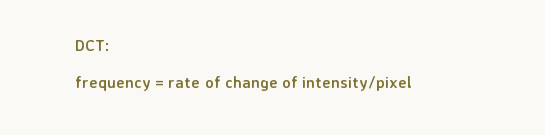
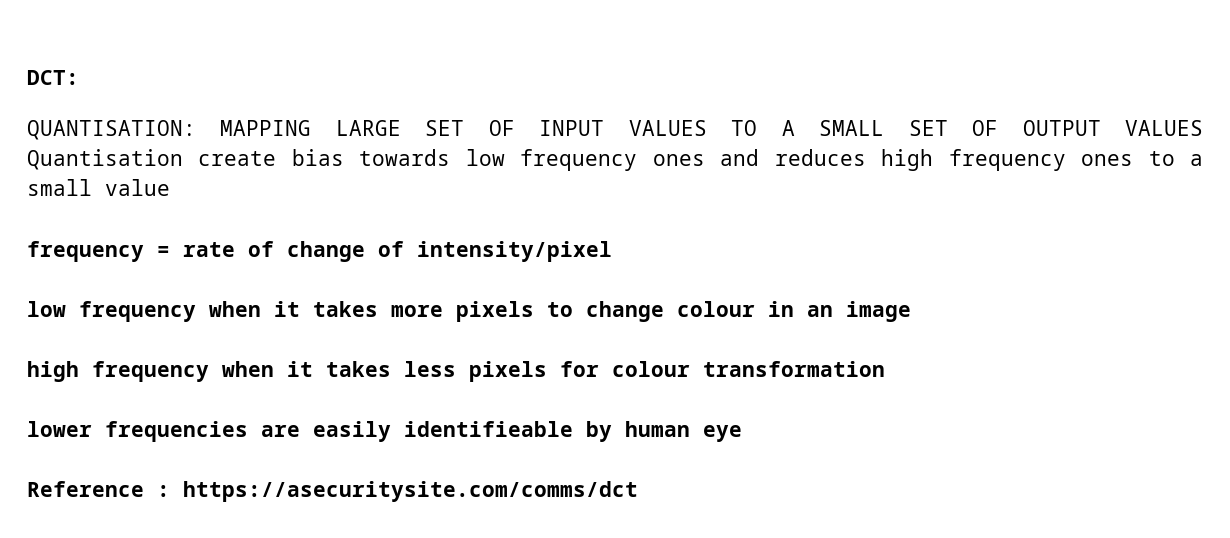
(109, 45) none -> [27,120,1203,140] [27,149,1204,171] [27,179,170,196] // QUANTISATION: MAPPING LARGE SET OF INPUT VALUES TO A SMALL SET OF OUTPUT VALUES Quantisation create bias towards low frequency ones and reduces high frequency ones to a small value
(413, 83) none -> [27,301,911,322] [27,361,885,382] [27,421,742,442] [27,481,638,502] // low frequency when it takes more pixels to change colour in an image // high frequency when it takes less pixels for colour transformation // lower frequencies are easily identifieable by human eye // Reference : https://asecuritysite.com/comms/dct

